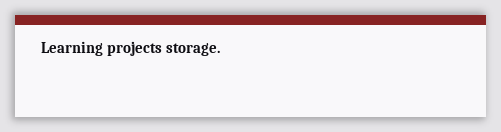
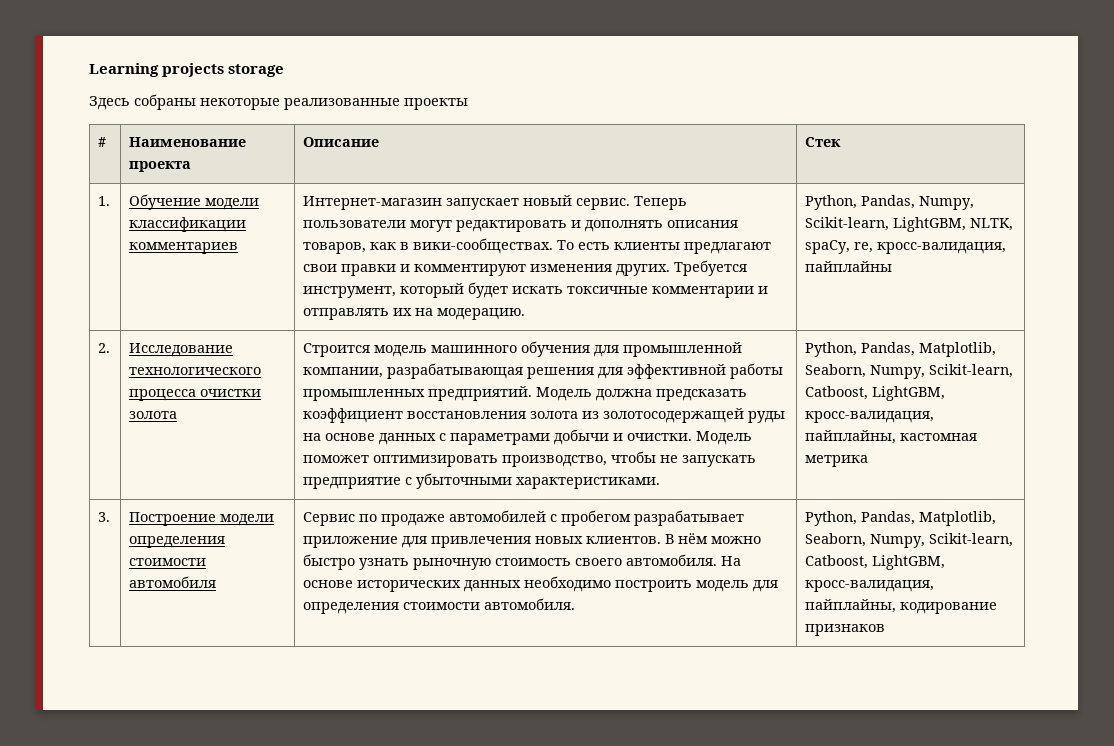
[165,43,220,56] storage. -> [228,64,285,77] [89,94,468,110] [98,137,107,147] [129,137,247,147] [129,161,192,172] [303,137,380,147] [805,137,842,147] [98,196,111,206] [129,194,260,210] [129,217,247,232] [129,242,239,254] [303,195,688,210] [303,220,739,232] [303,238,772,254] [303,260,748,276] [303,282,769,298] [303,308,526,320] [805,195,975,210] [805,217,1014,232] [805,240,1007,254] [805,261,893,272] [98,343,111,353] [129,343,234,357] [129,367,262,375] [129,389,262,401] [129,411,178,419] [303,341,743,357] [303,363,784,379] [303,386,748,401] [303,408,786,423] [303,429,753,445] [303,451,757,467] [303,473,661,489] [805,342,997,357] [805,364,1014,379] [805,386,946,401] [805,411,935,423] [805,430,978,444] [805,455,869,467] [98,512,111,522] [129,512,275,526] [129,536,226,548] [129,558,207,566] [129,576,217,588] [303,510,745,526] [303,533,762,548] [303,554,742,570] [303,576,779,592] [303,598,576,614] [805,511,997,526] [805,533,1014,548] [805,555,946,570] [805,580,935,592] [805,599,998,614] [805,624,886,636] storage // Здесь собраны некоторые реализованные проекты // # | Наименование проекта | Описание | Стек // 1. | Обучение модели классификации комментариев | Интернет-магазин запускает новый сервис. Теперь пользователи могут редактировать и дополнять описания товаров, как в вики-сообществах. То есть клиенты предлагают свои правки и комментируют изменения других. Требуется инструмент, который будет искать токсичные комментарии и отправлять их на модерацию. | Python, Pandas, Numpy, Scikit-learn, LightGBM, NLTK, spaCy, re, кросс-валидация, пайплайны // 2. | Исследование технологического процесса очистки золота | Строится модель машинного обучения для промышленной компании, разрабатывающая решения для эффективной работы промышленных предприятий. Модель должна предсказать коэффициент восстановления золота из золотосодержащей руды на основе данных с параметрами добычи и очистки. Модель поможет оптимизировать производство, чтобы не запускать предприятие с убыточными характеристиками. | Python, Pandas, Matplotlib, Seaborn, Numpy, Scikit-learn, Catboost, LightGBM, кросс-валидация, пайплайны, кастомная метрика // 3. | Построение модели определения стоимости автомобиля | Сервис по продаже автомобилей с пробегом разрабатывает приложение для привлечения новых клиентов. В нём можно быстро узнать рыночную стоимость своего автомобиля. На основе исторических данных необходимо построить модель для определения стоимости автомобиля. | Python, Pandas, Matplotlib, Seaborn, Numpy, Scikit-learn, Catboost, LightGBM, кросс-валидация, пайплайны, кодирование признаков

